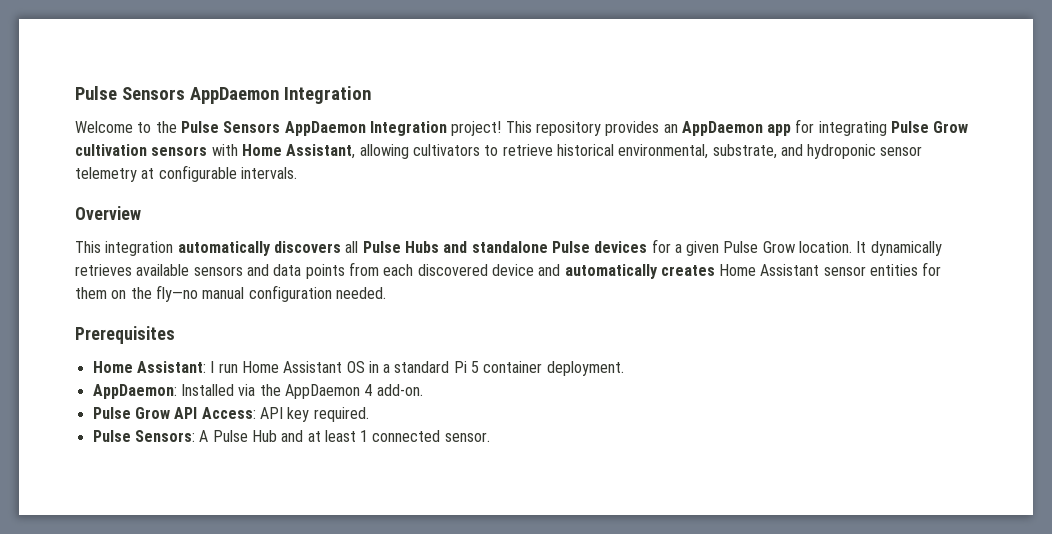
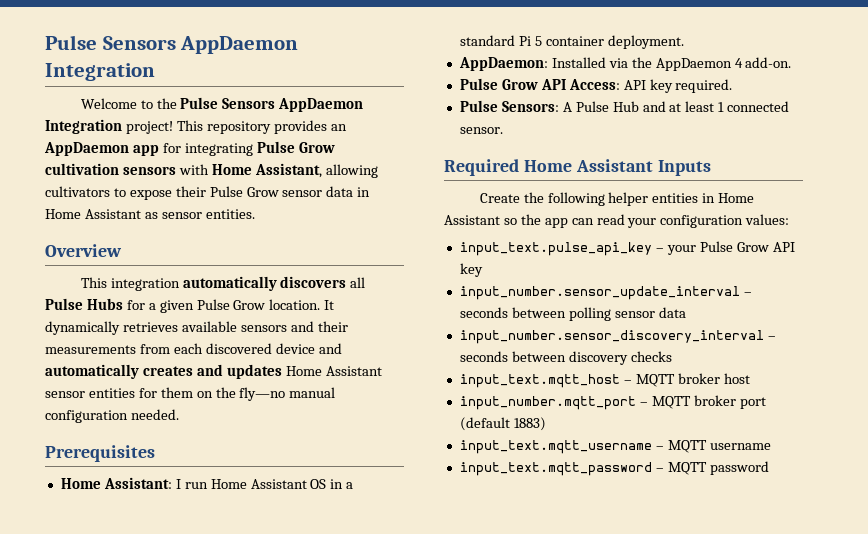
[502,144,923,159] [75,165,297,182] retrieve historical environmental, substrate, and hydroponic sensor telemetry at configurable intervals. -> [129,186,371,200] [45,209,255,219] expose their Pulse Grow sensor data in Home Assistant as sensor entities.
[443,241,648,253] and standalone Pulse devices -> (123, 304) none
[273,264,345,279] data points -> [317,321,348,332] [45,345,136,354] their measurements
(715, 270) none -> [196,364,282,379] and updates
(490, 437) none -> [444,159,711,176] [479,192,755,206] [444,214,790,228] [459,241,795,256] [459,263,483,277] [459,286,752,300] [459,307,686,321] [459,330,776,344] [459,351,672,365] [459,373,750,388] [459,395,766,410] [459,417,546,431] [459,440,771,454] [459,461,769,476] // Required Home Assistant Inputs // Create the following helper entities in Home Assistant so the app can read your configuration values: // input_text.pulse_api_key – your Pulse Grow API key // input_number.sensor_update_interval – seconds between polling sensor data // input_number.sensor_discovery_interval – seconds between discovery checks // input_text.mqtt_host – MQTT broker host // input_number.mqtt_port – MQTT broker port (default 1883) // input_text.mqtt_username – MQTT username // input_text.mqtt_password – MQTT password

